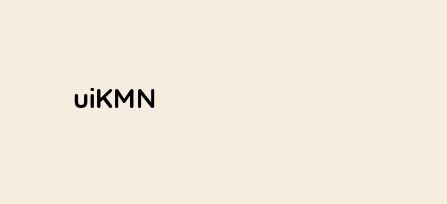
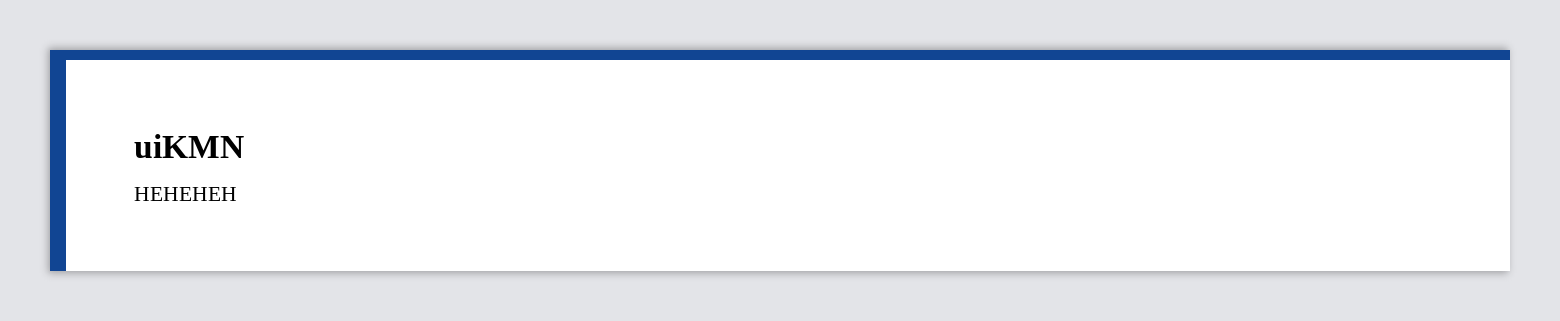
(156, 97) none -> [134,187,237,201] // HEHEHEH

